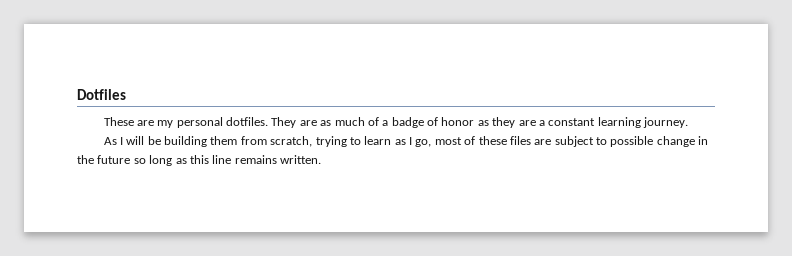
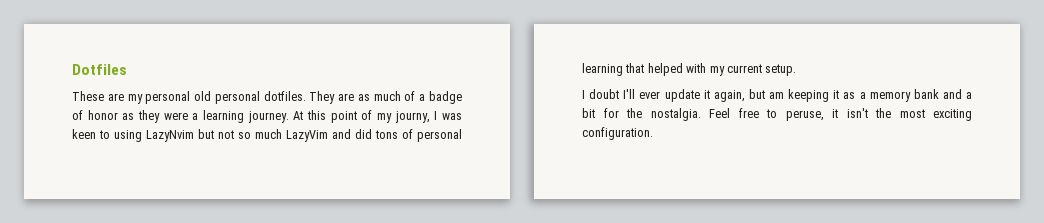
(223, 122) none -> [194,91,260,104] old personal
[518,118,596,126] are a constant -> [163,112,199,120] were a
[103,136,709,147] [77,155,321,166] // As I will be building them from scratch, trying to learn as I go, most of these files are subject to possible change in the future so long as this line remains written. -> [293,110,463,123] [72,129,462,142] [582,63,797,76] [582,89,972,102] [582,108,972,121] [582,127,653,140] At this point of my journy, I was keen to using LazyNvim but not so much LazyVim and did tons of personal learning that helped with my current setup. // I doubt I'll ever update it again, but am keeping it as a memory bank and a bit for the nostalgia. Feel free to peruse, it isn't the most exciting configuration.

